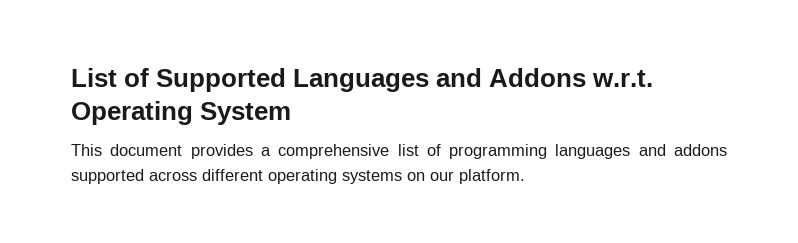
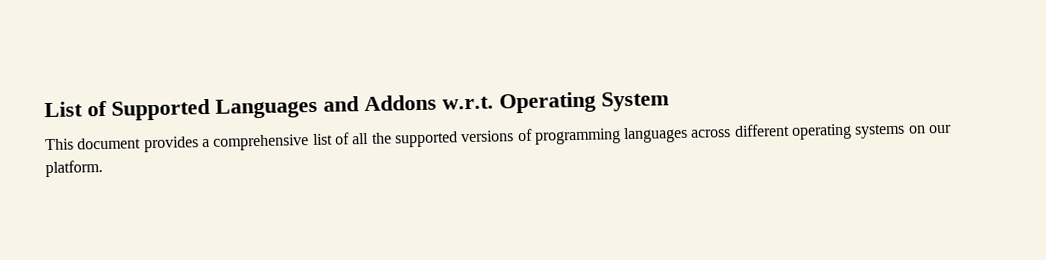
[449,144,727,159] [71,169,144,184] programming languages and addons supported -> [352,126,689,148] all the supported versions of programming languages

